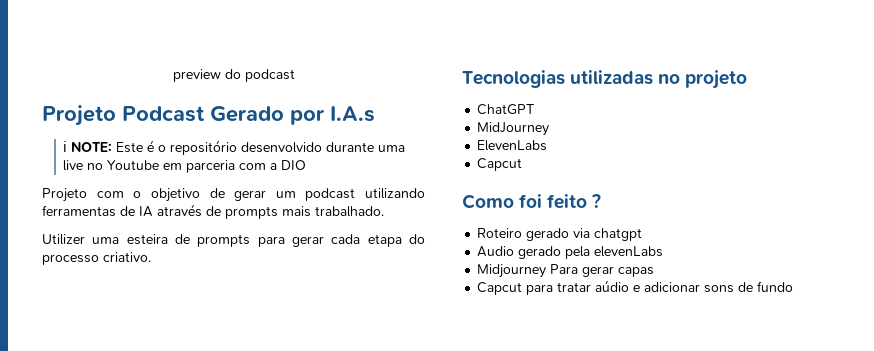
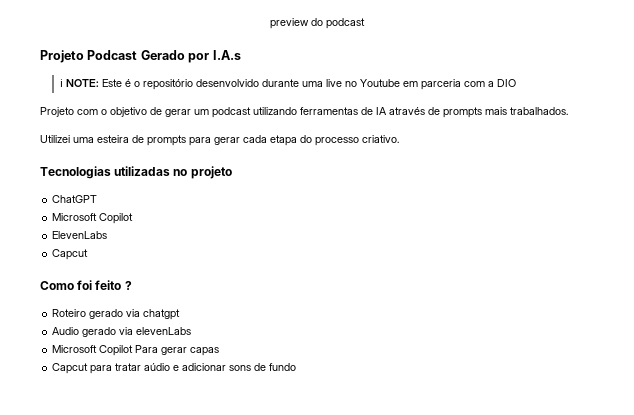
[315,206,384,217] [42,234,85,245] trabalhado. // Utilizer -> [510,107,568,115] [40,135,70,143] trabalhados. // Utilizei
[477,122,550,136] MidJourney -> [52,213,134,224] Microsoft Copilot
[565,246,591,259] pela -> [119,327,134,335] via
[477,264,547,278] Midjourney -> [52,345,134,356] Microsoft Copilot

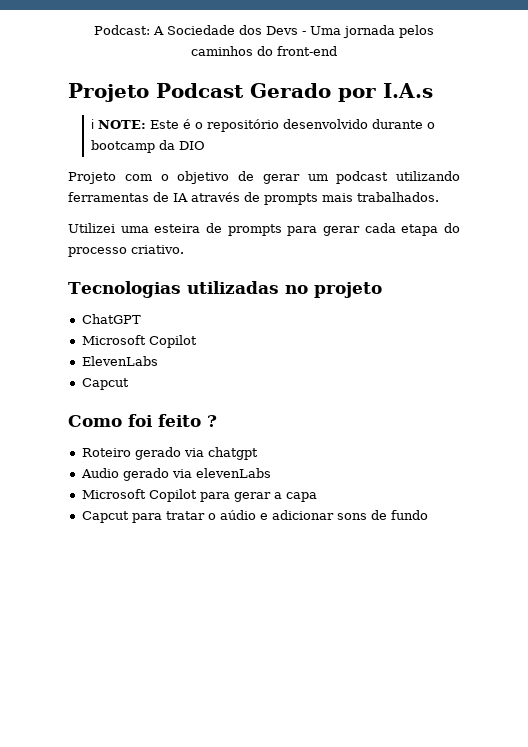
[270,18,365,29] preview do podcast -> [94,25,434,38] [191,46,337,56] Podcast: A Sociedade dos Devs - Uma jornada pelos caminhos do front-end
[302,79,495,90] uma live no Youtube em parceria com a -> [427,122,436,129] [91,140,176,153] o bootcamp da
[135,345,220,356] Para gerar capas -> [199,492,317,502] para gerar a capa
(142, 367) none -> [207,513,216,520] o

